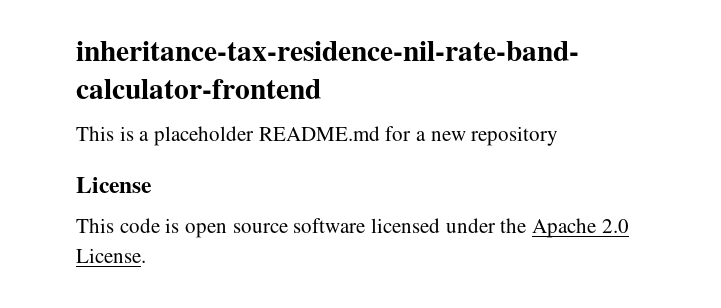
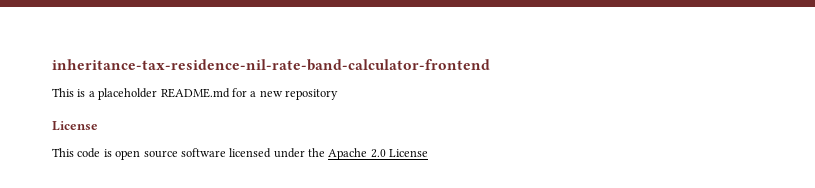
[76,248,146,263] License. -> [389,149,429,157] License

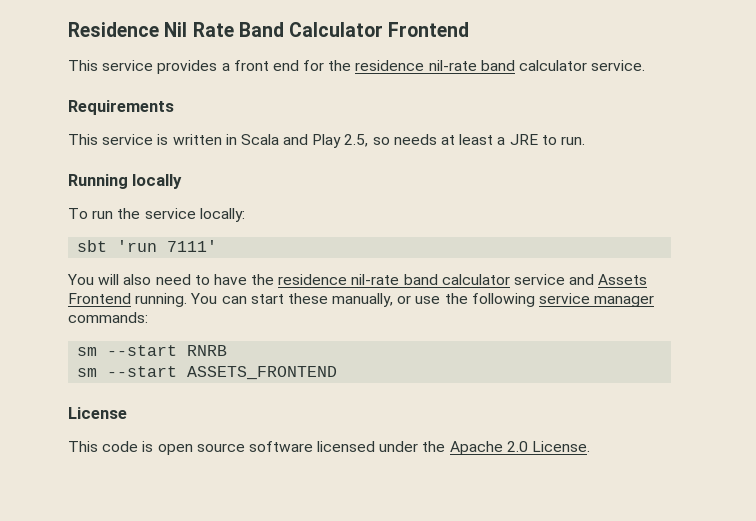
[52,59,490,71] [52,88,338,100] inheritance-tax-residence-nil-rate-band-calculator-frontend // This is a placeholder README.md for a new repository -> [68,22,470,37] [68,60,646,74] [68,100,174,115] [68,134,585,148] [68,174,183,189] [68,208,245,222] [77,240,218,252] [67,274,648,285] [68,293,655,307] [68,312,148,323] [77,345,228,356] [77,366,338,380] Residence Nil Rate Band Calculator Frontend // This service provides a front end for the residence nil-rate band calculator service. // Requirements // This service is written in Scala and Play 2.5, so needs at least a JRE to run. // Running locally // To run the service locally: // sbt 'run 7111' // You will also need to have the residence nil-rate band calculator service and Assets Frontend running. You can start these manually, or use the following service manager commands: // sm --start RNRB // sm --start ASSETS_FRONTEND
[389,149,429,157] License -> [532,441,591,452] License.

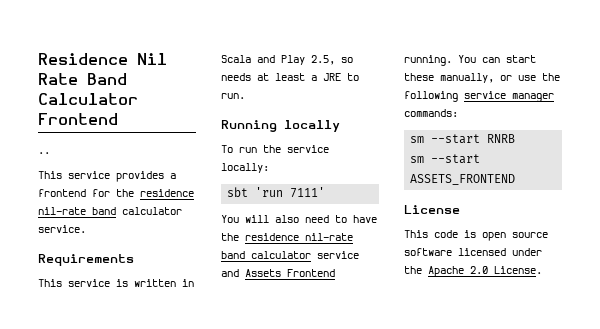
(470, 29) none -> [38,152,50,154] // ..
[233,60,299,71] front end -> [38,189,86,197] frontend

